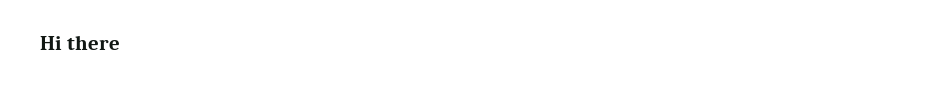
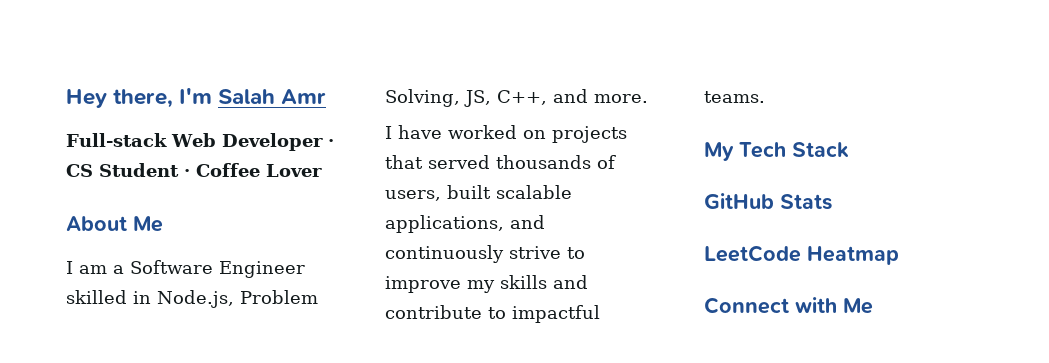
[40,35,120,50] Hi there -> [66,88,327,108] [66,133,334,151] [66,163,322,177] [66,216,163,232] [66,260,305,278] [66,290,318,308] [385,89,648,107] [385,125,627,143] [385,155,616,169] [385,185,572,201] [385,215,545,233] [385,245,585,263] [385,275,588,293] [385,305,600,323] [704,91,765,103] [704,142,849,161] [704,193,832,210] [704,245,899,265] [704,297,873,314] Hey there, I'm Salah Amr // Full-stack Web Developer · CS Student · Coffee Lover // About Me // I am a Software Engineer skilled in Node.js, Problem Solving, JS, C++, and more. // I have worked on projects that served thousands of users, built scalable applications, and continuously strive to improve my skills and contribute to impactful teams. // My Tech Stack // GitHub Stats // LeetCode Heatmap // Connect with Me

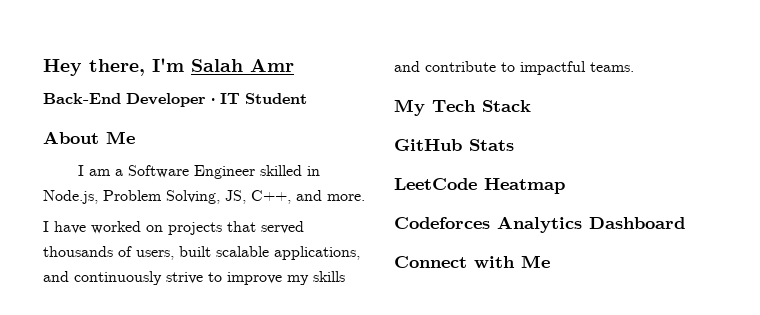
[66,133,216,147] Full-stack Web -> [43,93,121,104] Back-End
[66,164,93,177] CS -> [220,93,240,104] IT
[184,163,322,177] · Coffee Lover -> (307, 98) none
(899, 255) none -> [394,216,685,233] // Codeforces Analytics Dashboard

